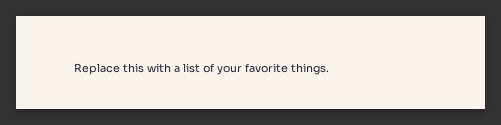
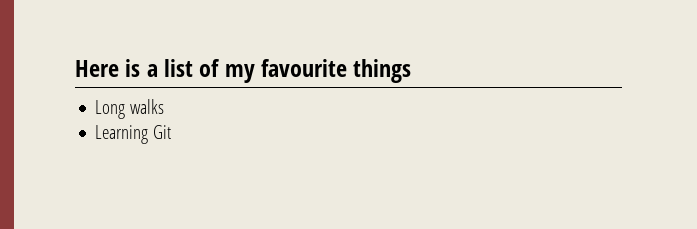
[74,63,329,75] Replace this with a list of your favorite things. -> [75,59,412,83] [95,99,165,119] [95,125,172,144] Here is a list of my favourite things // Long walks // Learning Git

